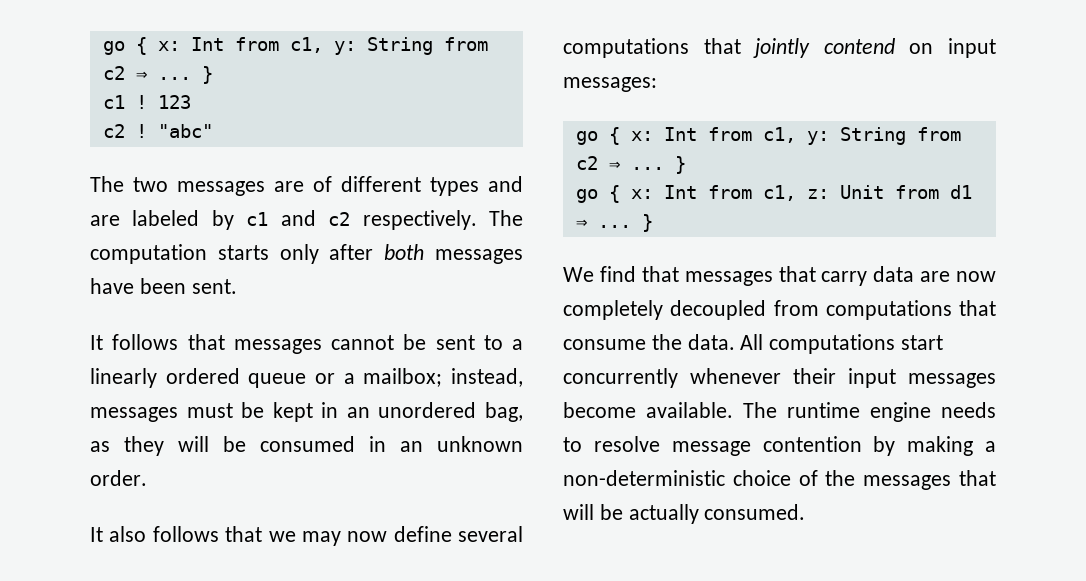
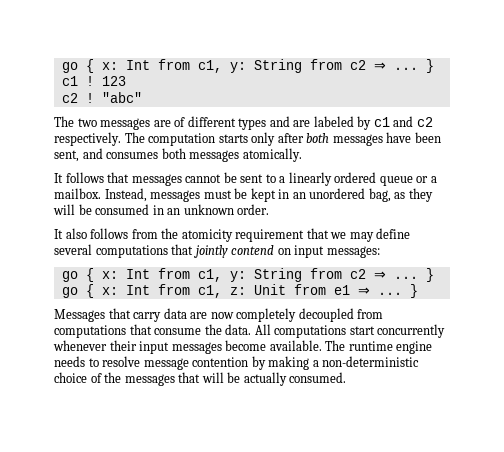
[191,279,237,294] sent. -> [54,148,302,162] sent, and consumes both messages atomically.
[363,368,523,387] mailbox; instead, -> [54,188,147,202] mailbox. Instead,
(219, 534) none -> [131,228,305,242] from the atomicity requirement
[347,531,388,542] now -> (374, 237) none
[949,185,972,199] [575,214,653,232] [563,266,773,286] d1 ⇒ ... } // We find that messages -> [333,284,418,298] [54,309,105,322] e1 ⇒ ... } // Messages

